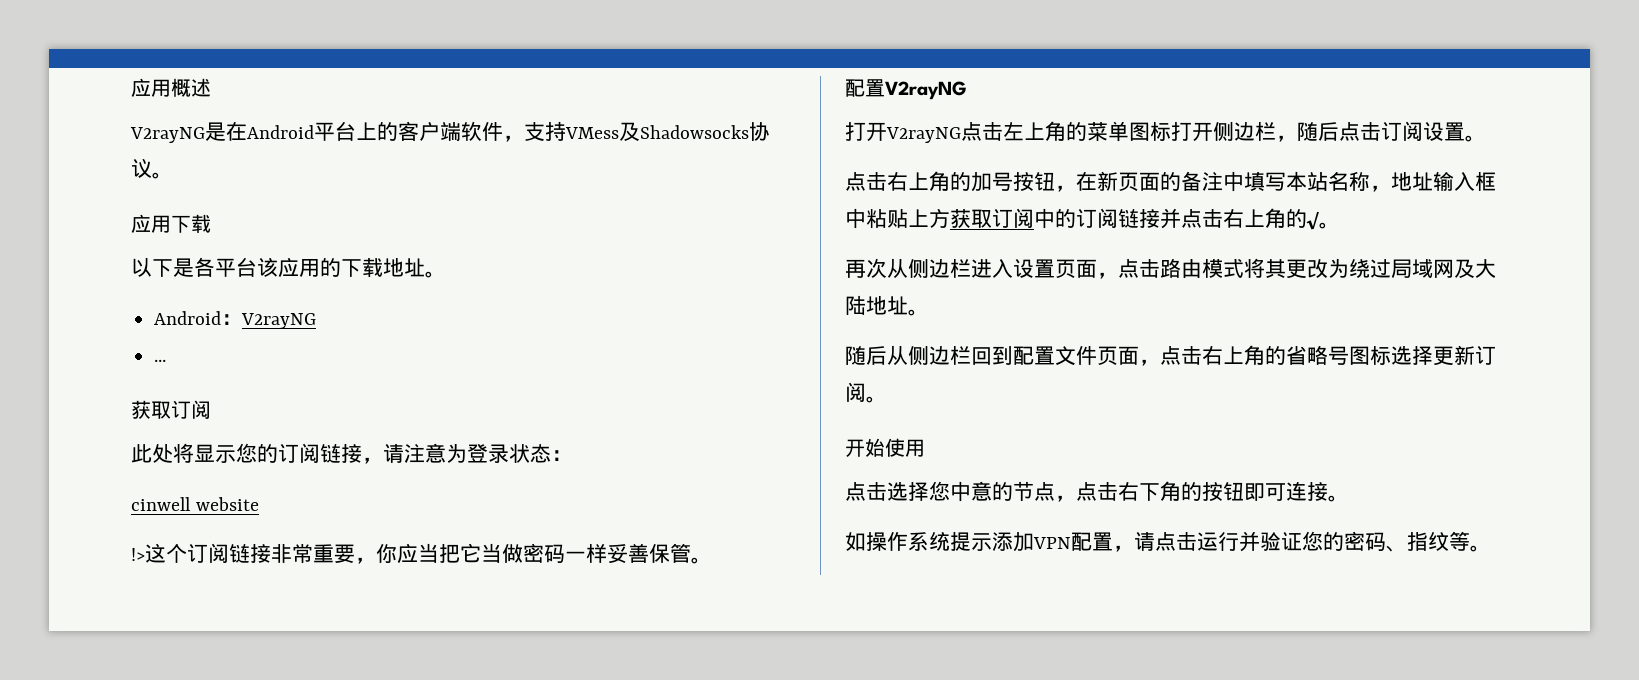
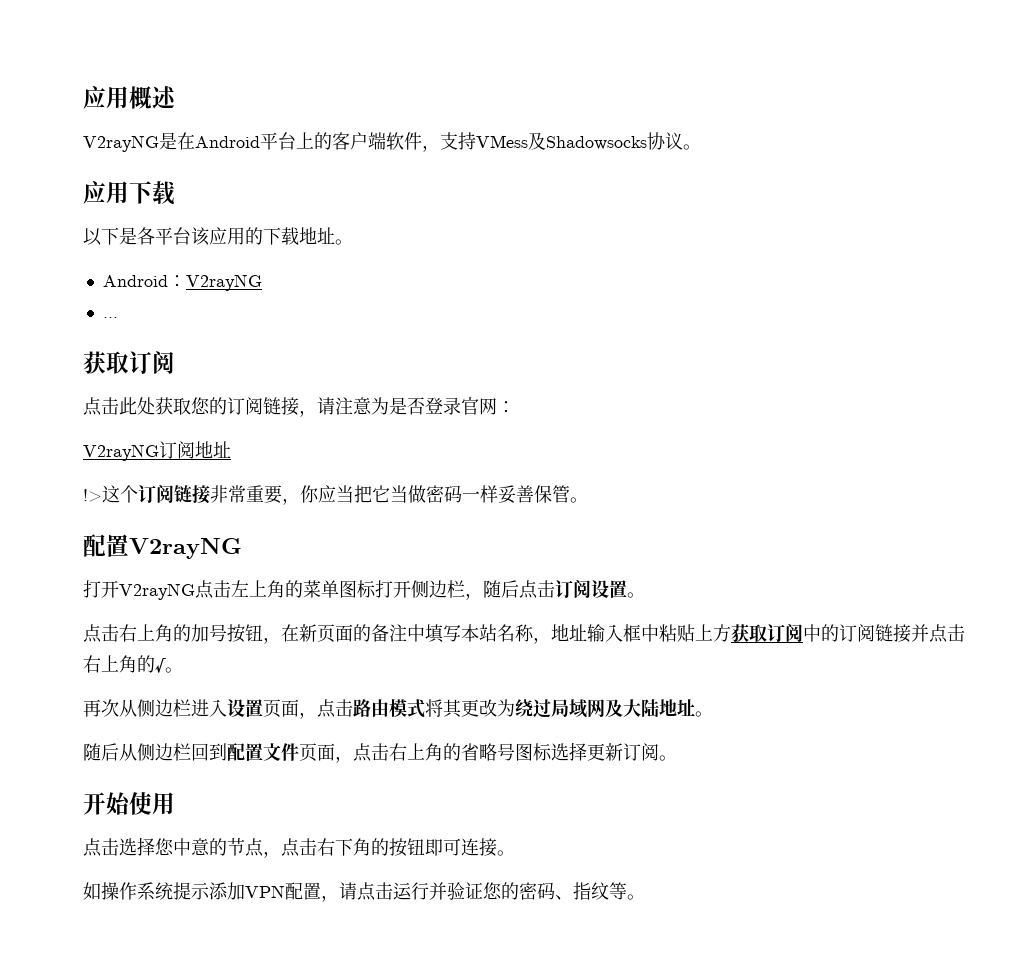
[131,443,236,463] 此处将显示 -> [83,397,191,416] 点击此处获取
[467,444,572,463] [131,497,259,511] 登录状态： // cinwell website -> [389,397,515,415] [83,441,231,461] 是否登录官网： // V2rayNG订阅地址

